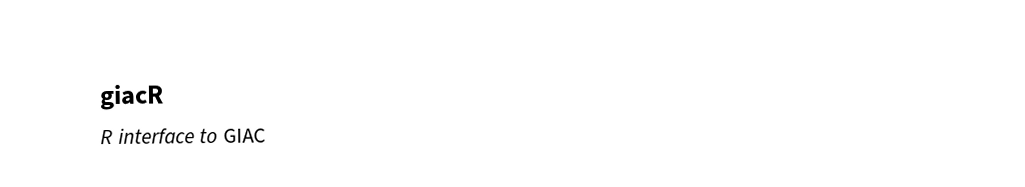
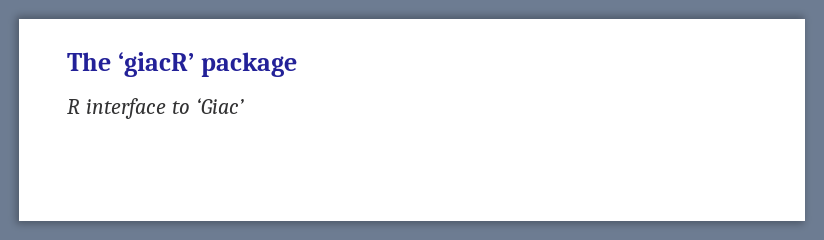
[99,84,164,111] giacR -> [67,52,297,77] The ‘giacR’ package
[223,128,267,143] GIAC -> [195,98,244,114] ‘Giac’

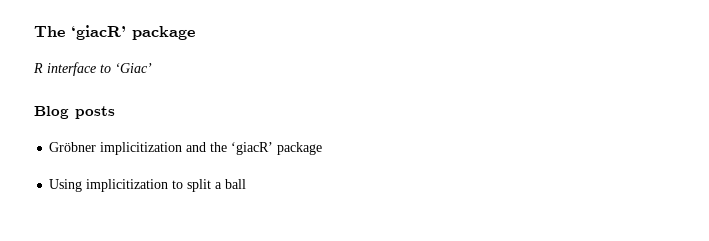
(244, 106) none -> [34,106,115,119] [49,142,323,155] [49,179,247,192] // Blog posts // Gröbner implicitization and the ‘giacR’ package // Using implicitization to split a ball

